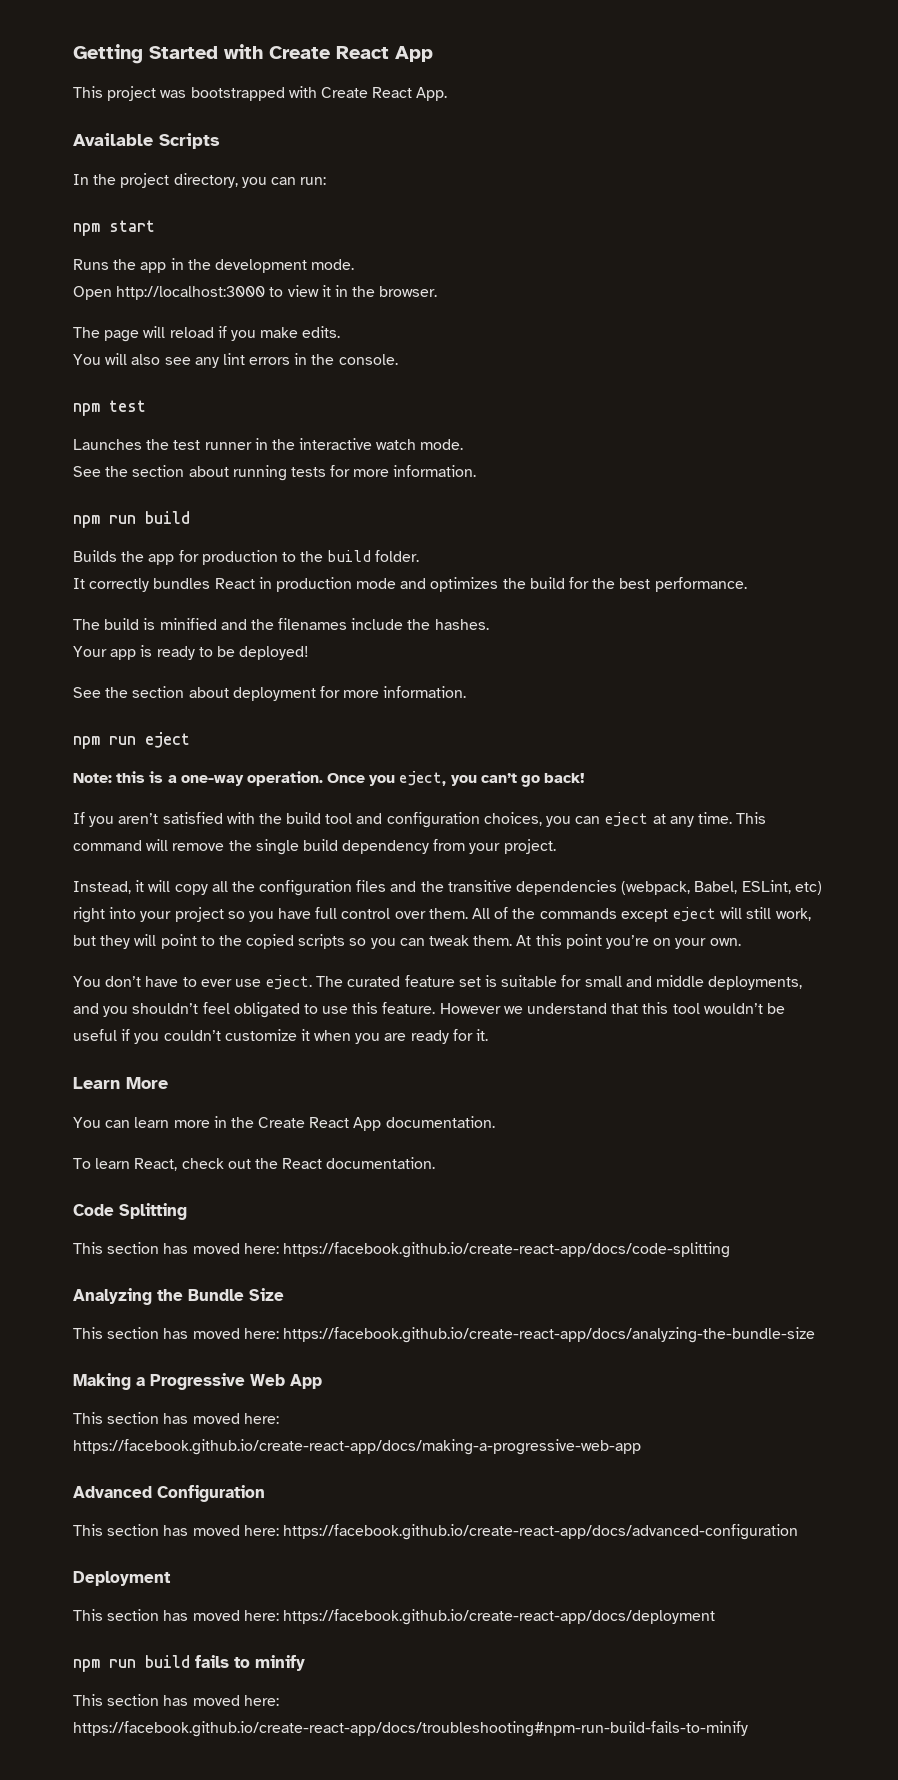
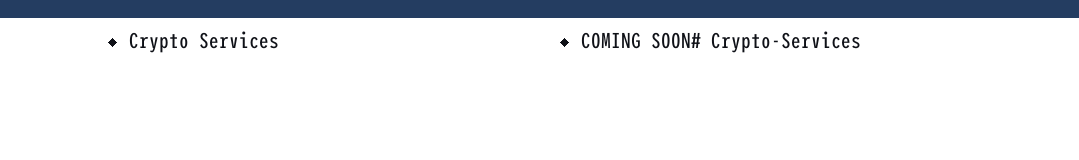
[73,44,433,64] [73,86,448,101] [73,133,220,149] [73,173,327,188] [73,220,155,236] [73,258,355,273] [73,285,438,300] [73,326,341,342] [73,353,398,368] [73,400,146,416] [73,438,464,450] [73,465,477,481] [73,511,190,528] [73,550,420,565] [73,577,747,592] [73,618,489,630] [73,645,310,660] [73,686,467,701] [73,732,190,749] [73,771,586,787] [73,812,767,828] [73,839,556,855] [73,880,822,896] [73,907,811,923] [73,934,741,949] [73,975,803,990] [73,1002,785,1018] [73,1029,489,1044] [73,1077,168,1089] [73,1116,495,1131] [73,1157,436,1171] [73,1203,187,1220] [73,1242,730,1258] [73,1288,284,1305] [73,1327,815,1343] [73,1373,322,1390] [73,1412,279,1424] [73,1439,641,1455] [73,1485,265,1502] [73,1524,798,1540] [73,1571,171,1586] [73,1609,715,1625] [73,1655,305,1672] [73,1694,279,1706] [73,1721,748,1737] Getting Started with Create React App // This project was bootstrapped with Create React App. // Available Scripts // In the project directory, you can run: // npm start // Runs the app in the development mode. // Open http://localhost:3000 to view it in the browser. // The page will reload if you make edits. // You will also see any lint errors in the console. // npm test // Launches the test runner in the interactive watch mode. // See the section about running tests for more information. // npm run build // Builds the app for production to the build folder. // It correctly bundles React in production mode and optimizes the build for the best performance. // The build is minified and the filenames include the hashes. // Your app is ready to be deployed! // See the section about deployment for more information. // npm run eject // Note: this is a one-way operation. Once you eject, you can’t go back! // If you aren’t satisfied with the build tool and configuration choices, you can eject at any time. This command will remove the single build dependency from your project. // Instead, it will copy all the configuration files and the transitive dependencies (webpack, Babel, ESLint, etc) right into your project so you have full control over them. All of the commands except eject will still work, but they will point to the copied scripts so you can tweak them. At this point you’re on your own. // You don’t have to ever use eject. The curated feature set is suitable for small and middle deployments, and you shouldn’t feel obligated to use this feature. However we understand that this tool wouldn’t be useful if you couldn’t customize it when you are ready for it. // Learn More // You can learn more in the Create React App documentation. // To learn React, check out the React documentation. // Code Splitting // This section has moved here: https://facebook.github.io/create-react-app/docs/code-splitting // Analyzing the Bundle Size // This section has moved here: https://facebook.github.io/create-react-app/docs/analyzing-the-bundle-size // Making a Progressive Web App // This section has moved here: https://facebook.github.io/create-react-app/docs/making-a-progressive-web-app // Advanced Configuration // This section has moved here: https://facebook.github.io/create-react-app/docs/advanced-configuration // Deployment // This section has moved here: https://facebook.github.io/create-react-app/docs/deployment // npm run build fails to minify // This section has moved here: https://facebook.github.io/create-react-app/docs/troubleshooting#npm-run-build-fails-to-minify -> [128,31,279,53] [580,31,861,53] Crypto Services // COMING SOON# Crypto-Services

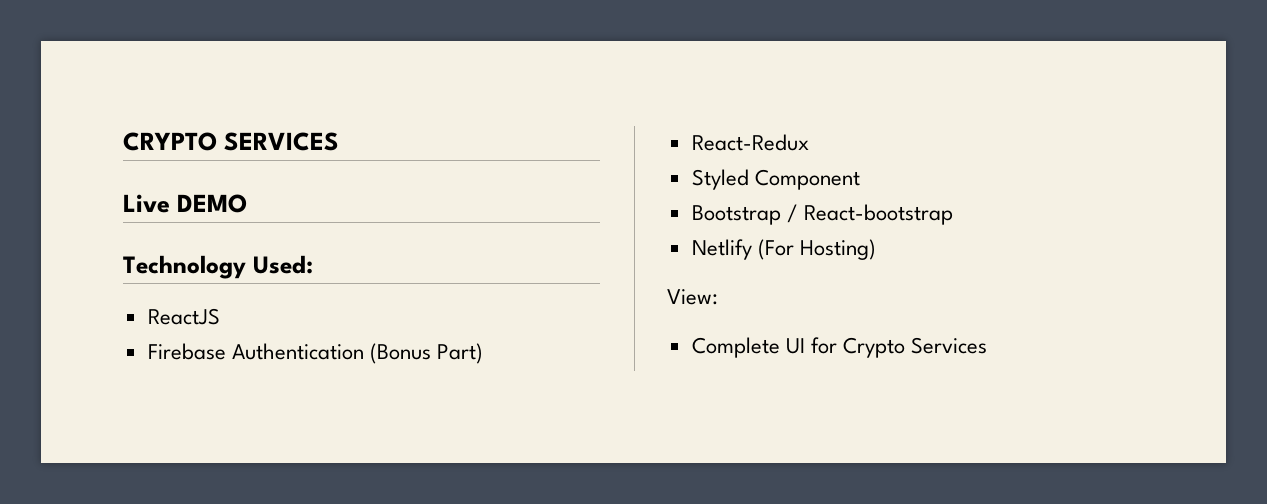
(128, 42) none -> [123,132,340,151] [123,194,248,213] [123,255,313,279] [147,308,220,325] [147,343,483,364] [691,134,809,151] [691,169,860,190] [691,204,953,225] [691,239,876,260] [667,289,718,305] [691,337,837,358] CRYPTO SERVICES // Live DEMO // Technology Used: // ReactJS // Firebase Authentication (Bonus Part) // React-Redux // Styled Component // Bootstrap / React-bootstrap // Netlify (For Hosting) // View: // Complete UI for
[580,31,861,53] // COMING SOON# Crypto-Services -> (988, 345) none

